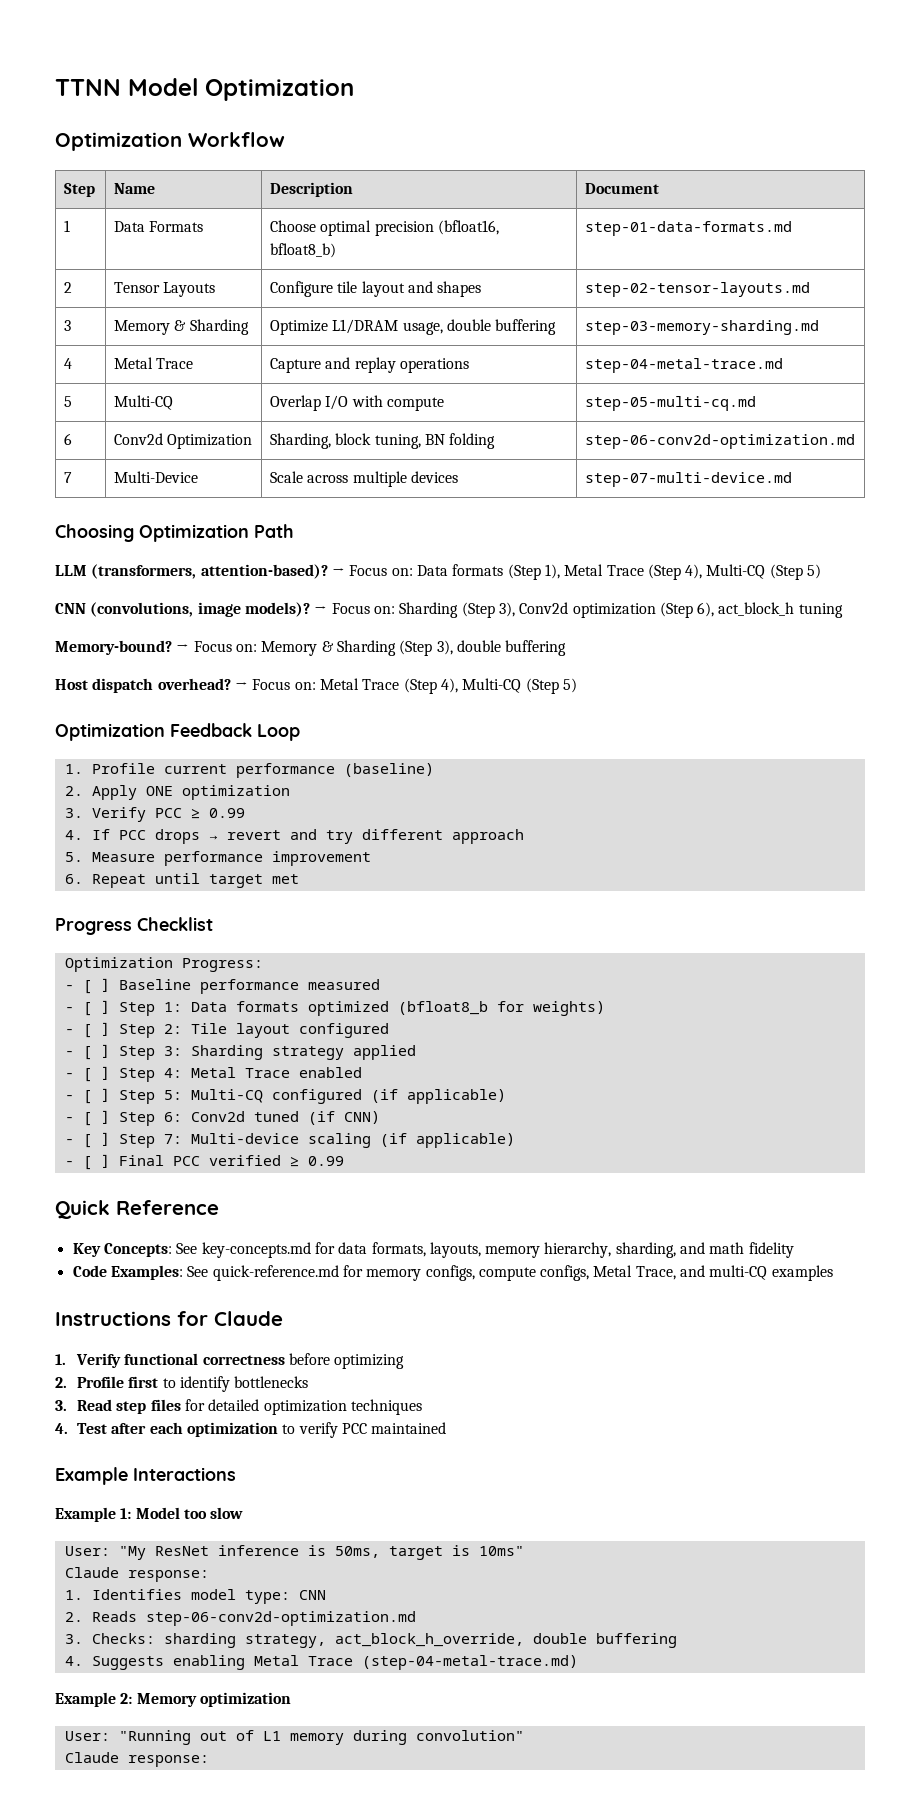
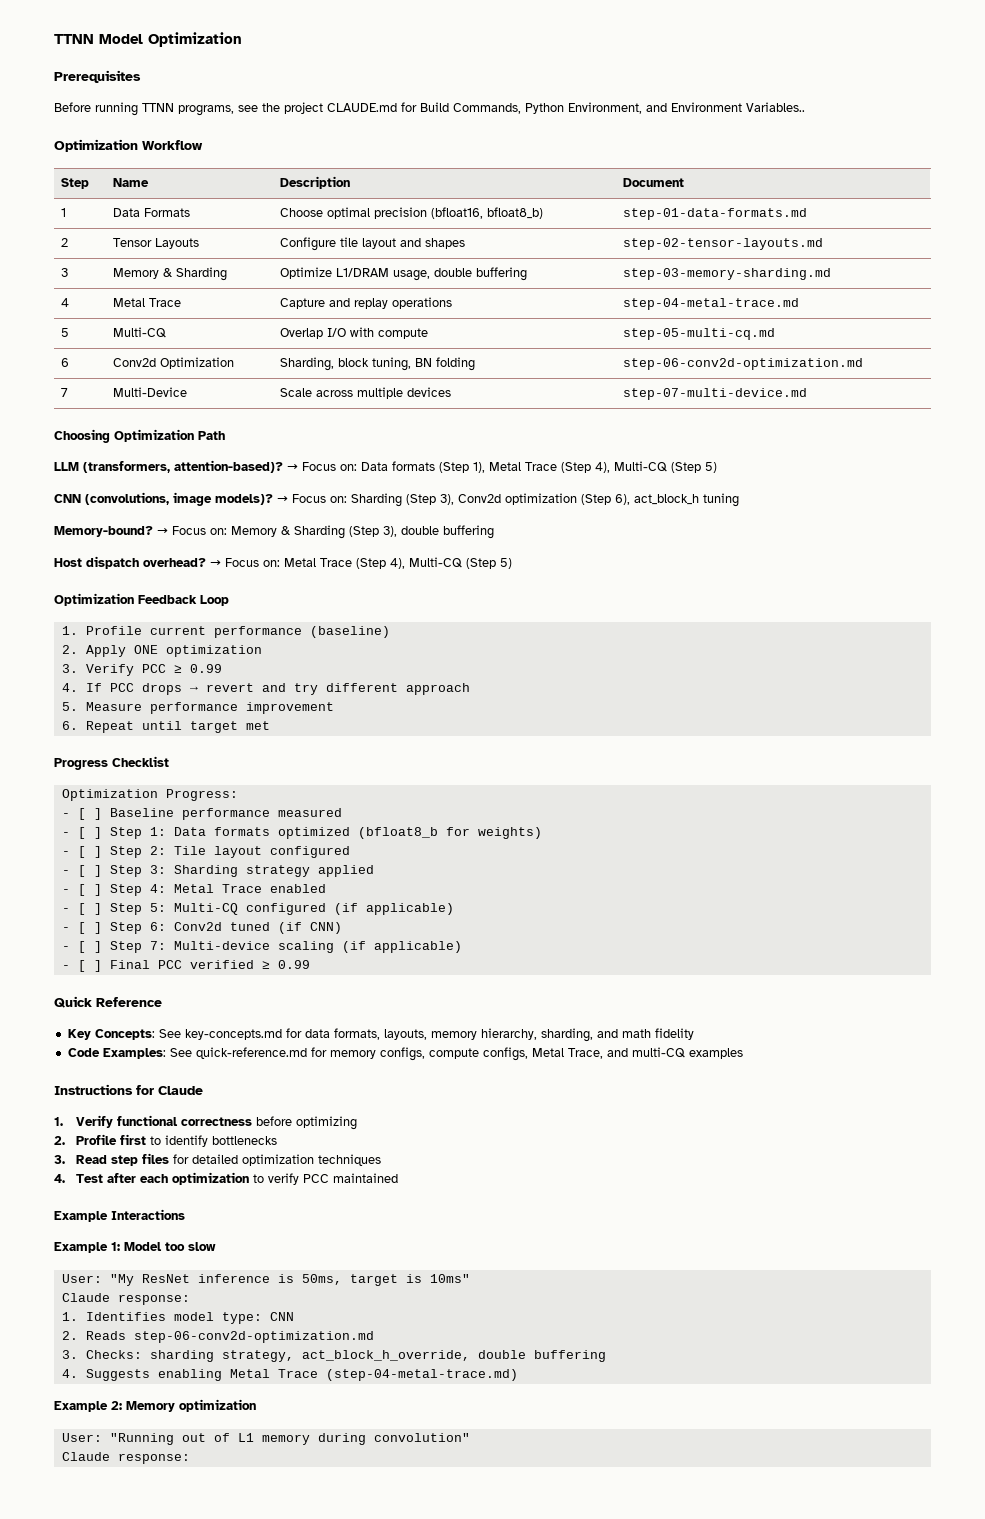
(354, 90) none -> [54,70,141,83] [54,102,805,116] // Prerequisites // Before running TTNN programs, see the project CLAUDE.md for Build Commands, Python Environment, and Environment Variables..

